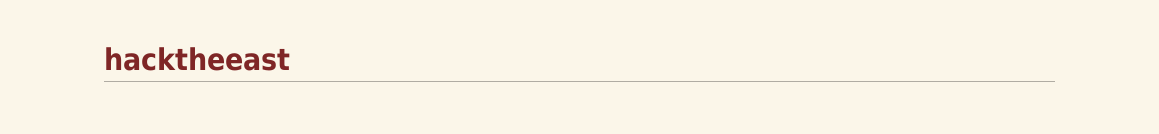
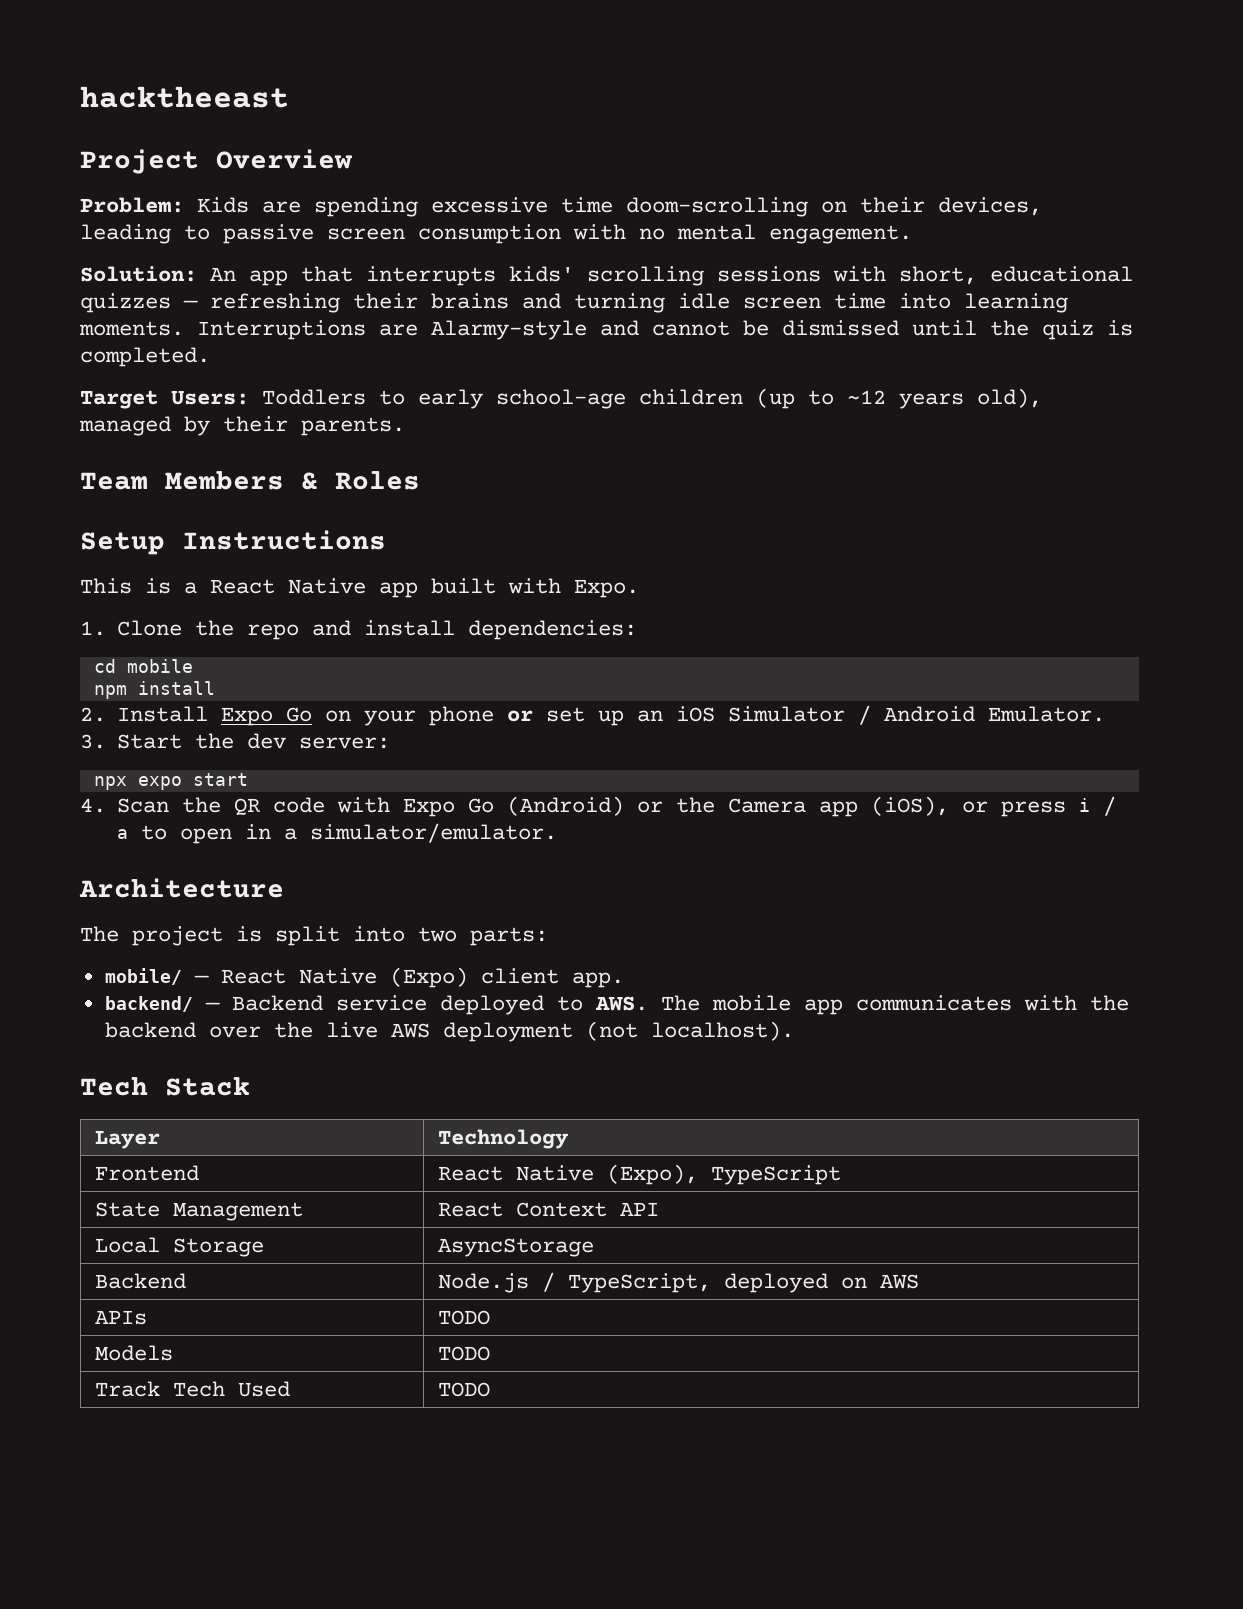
(290, 59) none -> [80,149,353,174] [80,197,1042,217] [80,224,912,244] [80,266,1133,286] [80,293,1068,313] [79,320,1133,340] [80,347,210,367] [80,388,1042,409] [79,416,405,436] [80,471,420,490] [80,530,386,555] [80,578,639,598] [80,620,638,640] [93,659,193,673] [93,681,215,699] [80,705,1106,726] [80,733,391,749] [93,773,248,790] [80,796,1117,817] [117,823,558,844] [79,878,284,898] [80,926,548,946] [104,967,624,988] [104,995,1129,1015] [104,1021,794,1042] [80,1077,250,1096] [94,1130,160,1149] [437,1129,569,1149] [94,1165,199,1181] [437,1164,841,1185] [94,1202,303,1221] [437,1202,659,1217] [94,1237,264,1257] [437,1238,594,1257] [94,1273,186,1289] [437,1272,919,1293] [94,1310,147,1325] [437,1310,490,1325] [94,1345,173,1361] [437,1346,490,1361] [94,1381,290,1397] [437,1382,490,1397] // Project Overview // Problem: Kids are spending excessive time doom-scrolling on their devices, leading to passive screen consumption with no mental engagement. // Solution: An app that interrupts kids' scrolling sessions with short, educational quizzes — refreshing their brains and turning idle screen time into learning moments. Interruptions are Alarmy-style and cannot be dismissed until the quiz is completed. // Target Users: Toddlers to early school-age children (up to ~12 years old), managed by their parents. // Team Members & Roles // Setup Instructions // This is a React Native app built with Expo. // 1. Clone the repo and install dependencies: // cd mobile // npm install // 2. Install Expo Go on your phone or set up an iOS Simulator / Android Emulator. // 3. Start the dev server: // npx expo start // 4. Scan the QR code with Expo Go (Android) or the Camera app (iOS), or press i / a to open in a simulator/emulator. // Architecture // The project is split into two parts: // mobile/ — React Native (Expo) client app. // backend/ — Backend service deployed to AWS. The mobile app communicates with the backend over the live AWS deployment (not localhost). // Tech Stack // Layer | Technology // Frontend | React Native (Expo), TypeScript // State Management | React Context API // Local Storage | AsyncStorage // Backend | Node.js / TypeScript, deployed on AWS // APIs | TODO // Models | TODO // Track Tech Used | TODO

